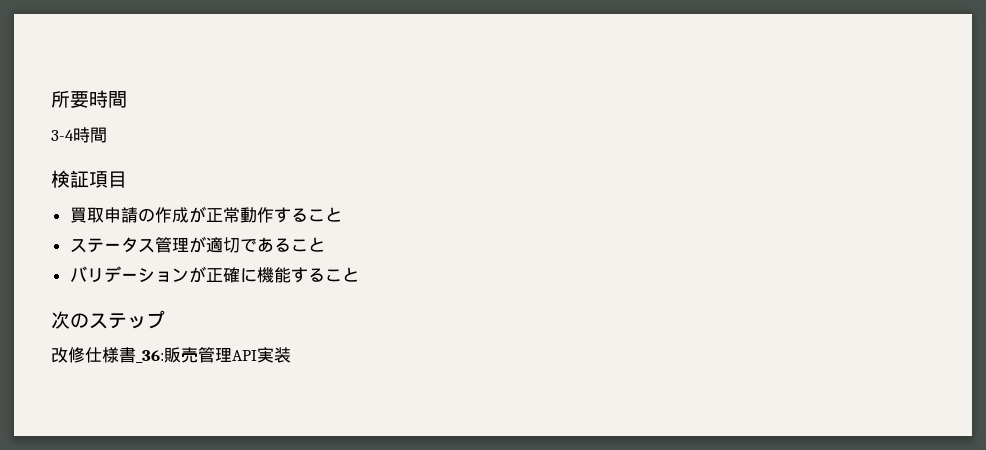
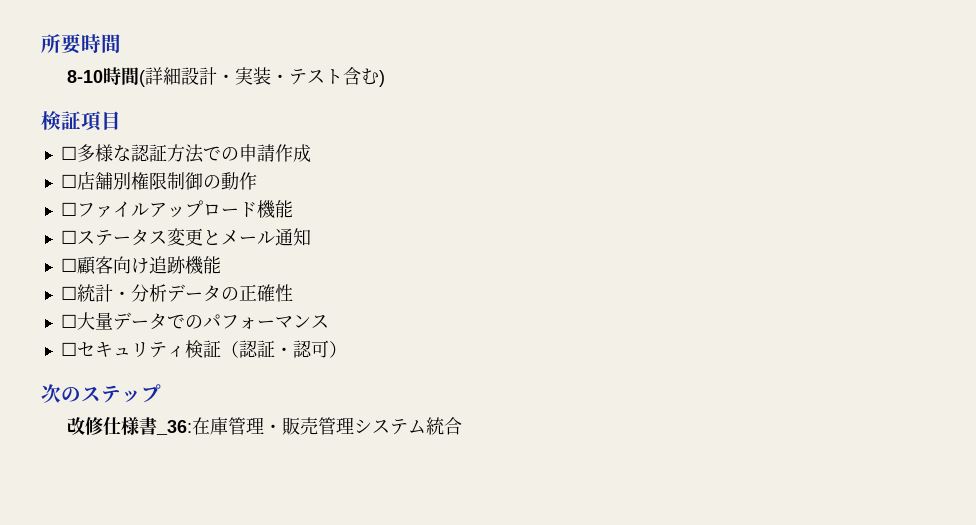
[51,127,107,143] [51,170,127,188] [69,206,342,223] [69,236,325,253] [69,266,359,283] 3-4時間 // 検証項目 // 買取申請の作成が正常動作すること // ステータス管理が適切であること // バリデーションが正確に機能すること -> [66,67,385,87] [41,111,121,131] [60,144,311,163] [60,171,257,190] [60,200,293,219] [60,228,311,246] [60,256,221,275] [60,284,293,302] [60,312,329,330] [60,340,347,358] 8-10時間(詳細設計・実装・テスト含む) // 検証項目 // ☐多様な認証方法での申請作成 // ☐店舗別権限制御の動作 // ☐ファイルアップロード機能 // ☐ステータス変更とメール通知 // ☐顧客向け追跡機能 // ☐統計・分析データの正確性 // ☐大量データでのパフォーマンス // ☐セキュリティ検証（認証・認可）
[164,347,291,363] 販売管理API実装 -> [191,417,462,435] 在庫管理・販売管理システム統合

